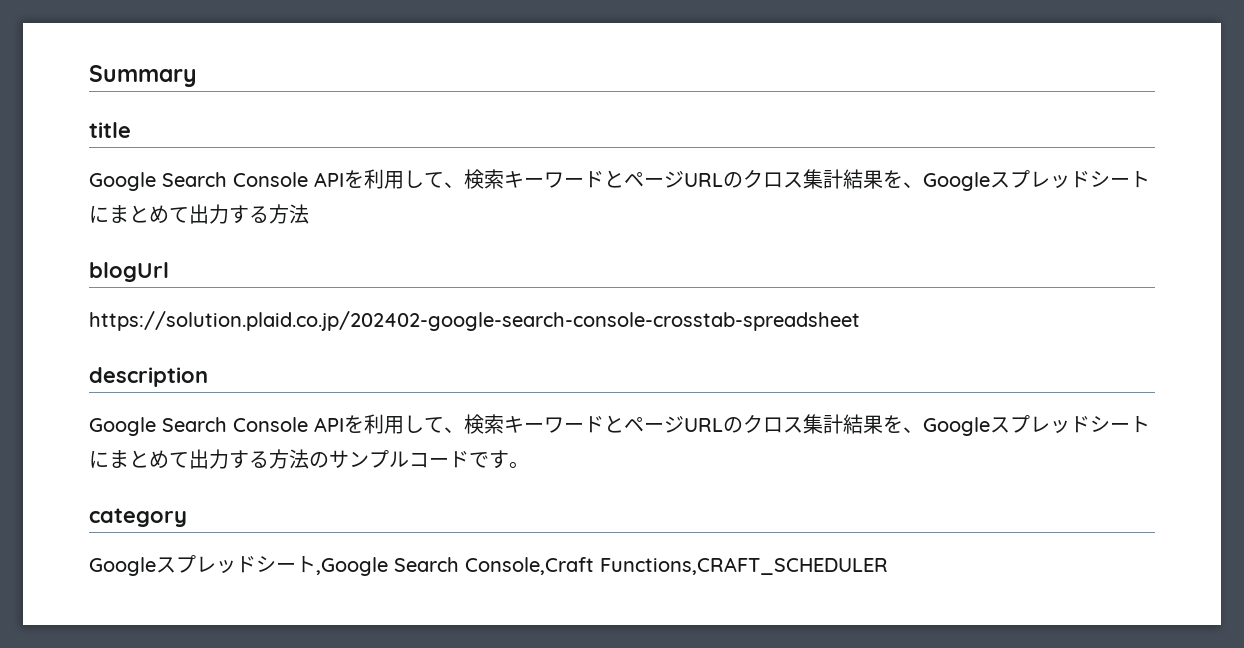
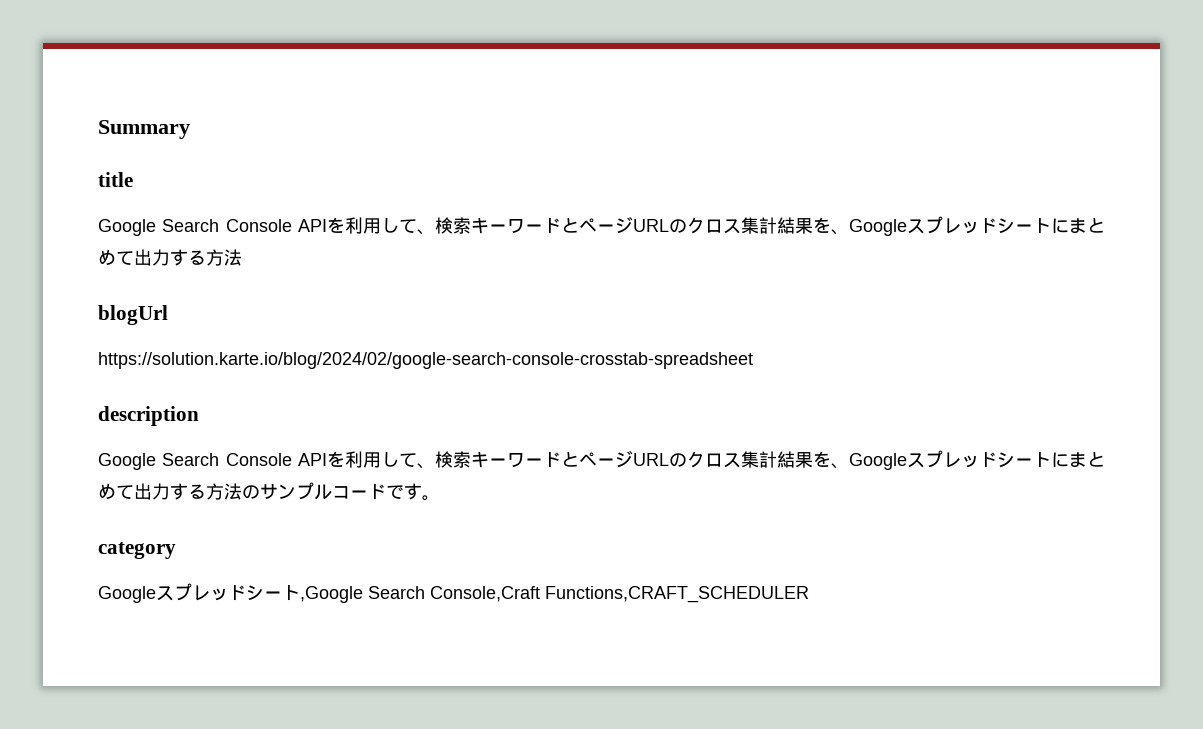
[89,311,860,331] https://solution.plaid.co.jp/202402-google-search-console-crosstab-spreadsheet -> [98,352,753,369] https://solution.karte.io/blog/2024/02/google-search-console-crosstab-spreadsheet

